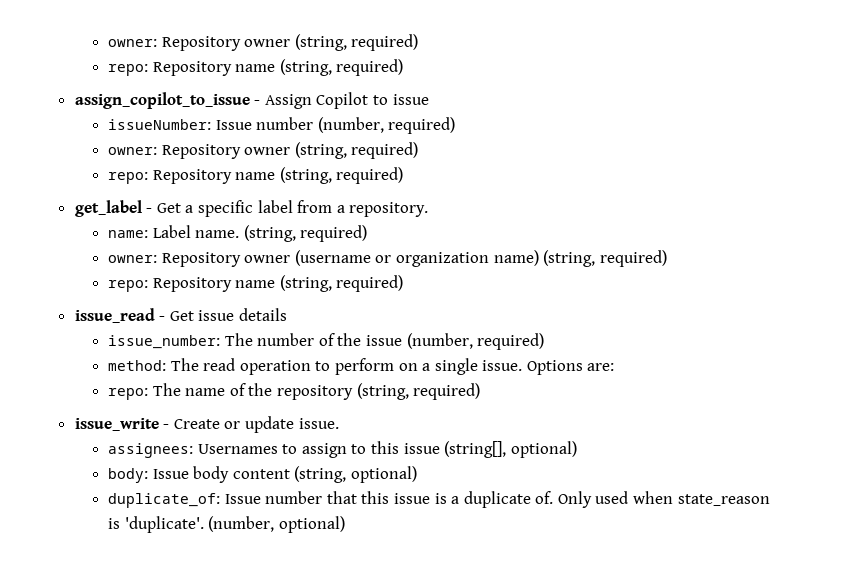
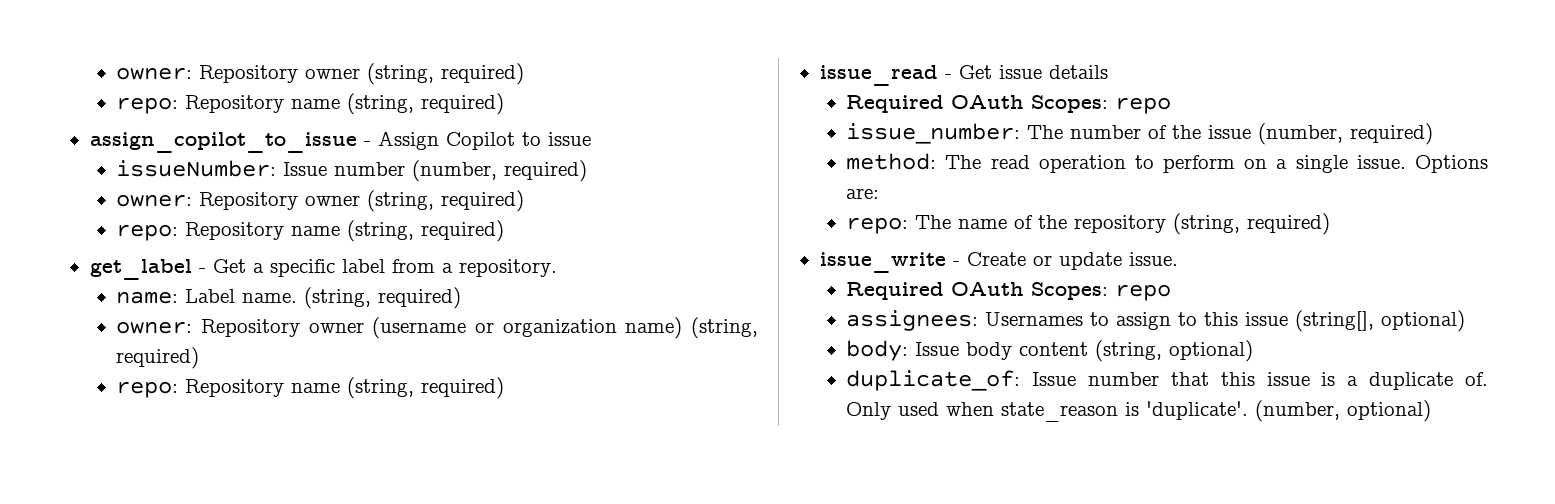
(288, 314) none -> [846,95,1172,114] // Required OAuth Scopes: repo
(339, 423) none -> [846,282,1172,301] // Required OAuth Scopes: repo

